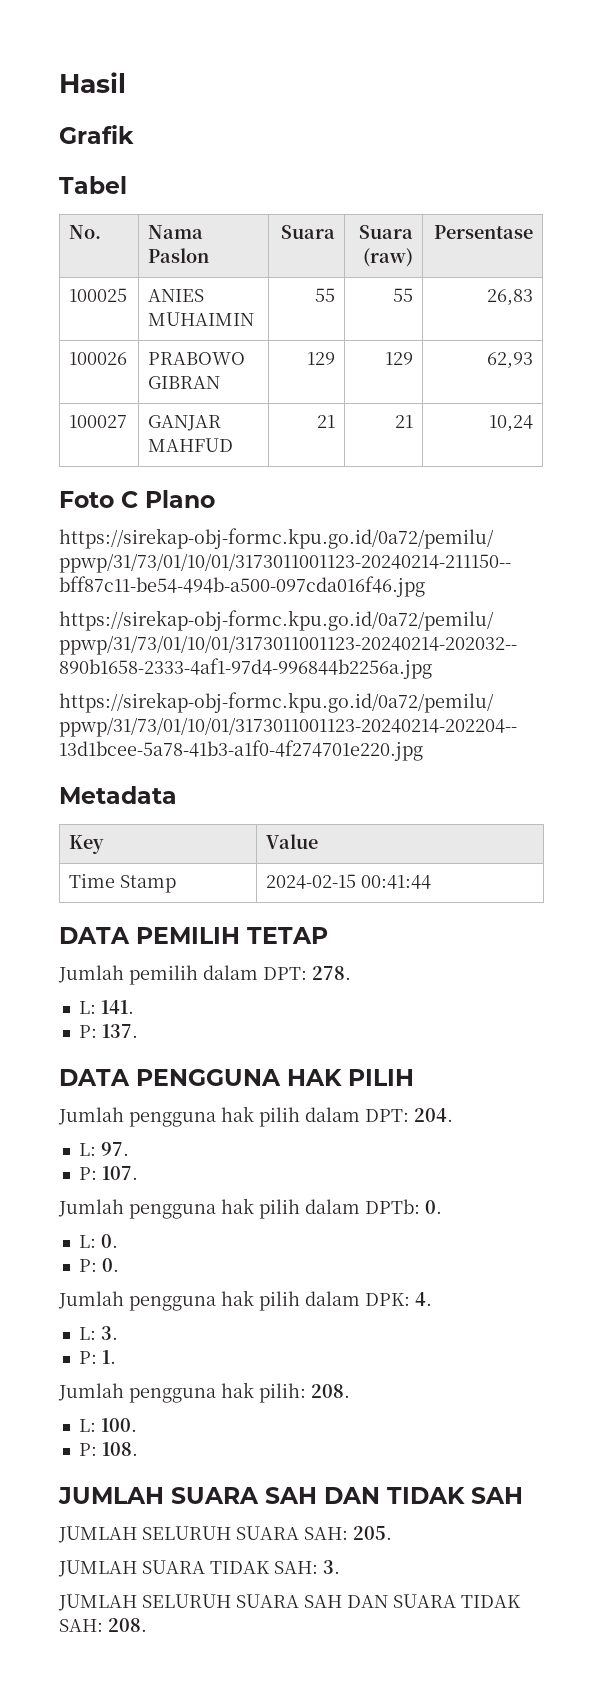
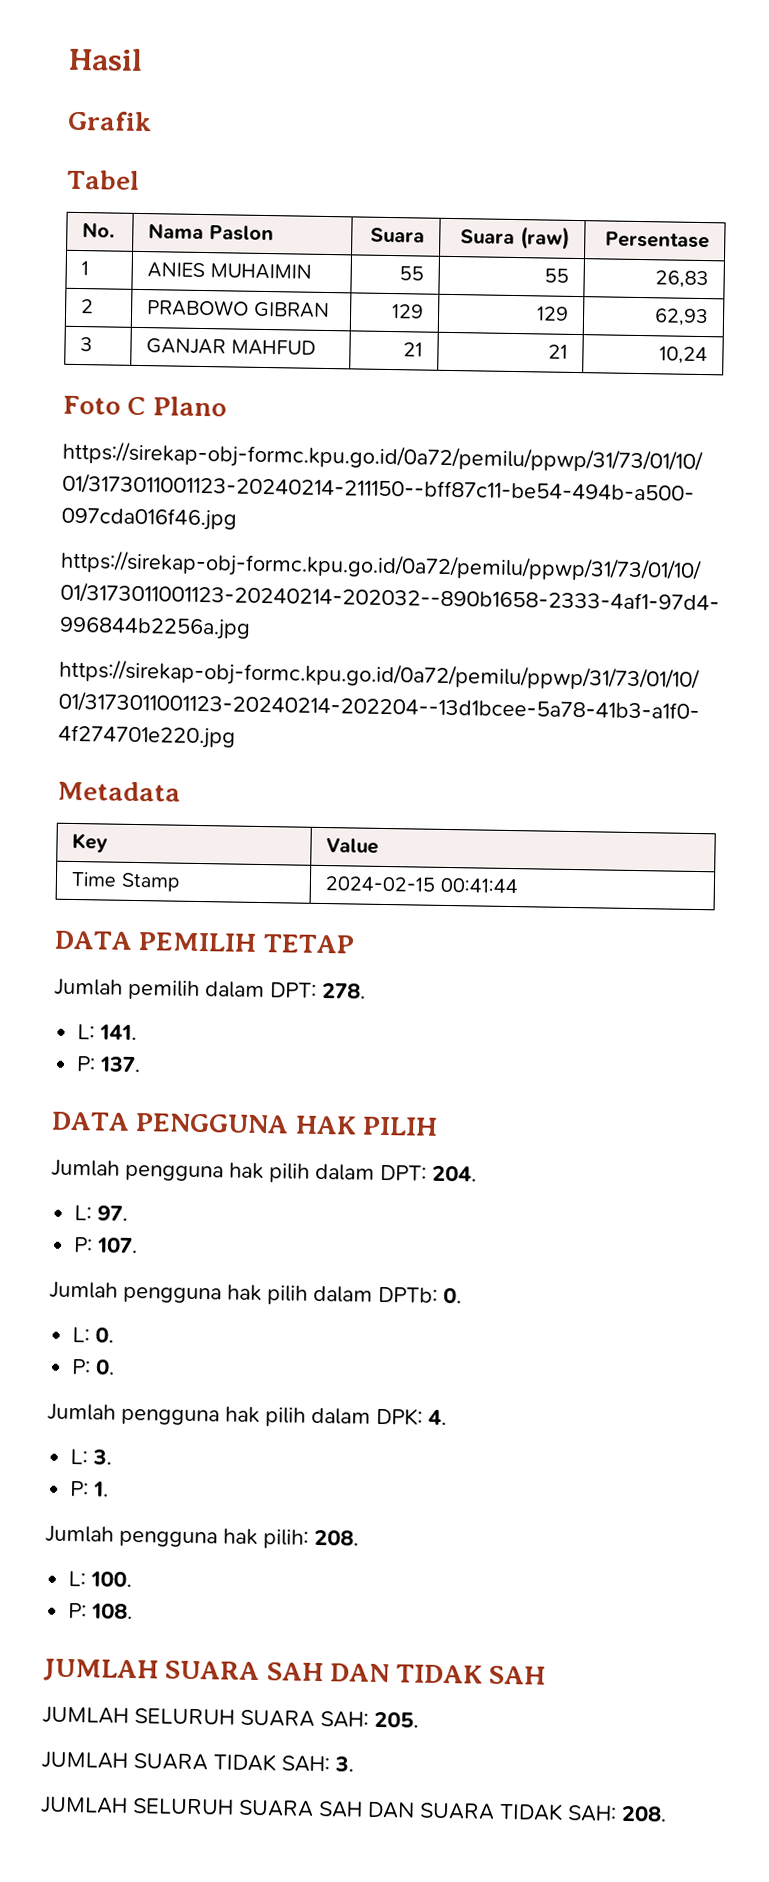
[69,288,128,302] 100025 -> [81,261,90,276] 1
[69,352,128,365] 100026 -> [81,299,95,314] 2
[69,415,128,428] 100027 -> [80,337,94,352] 3

